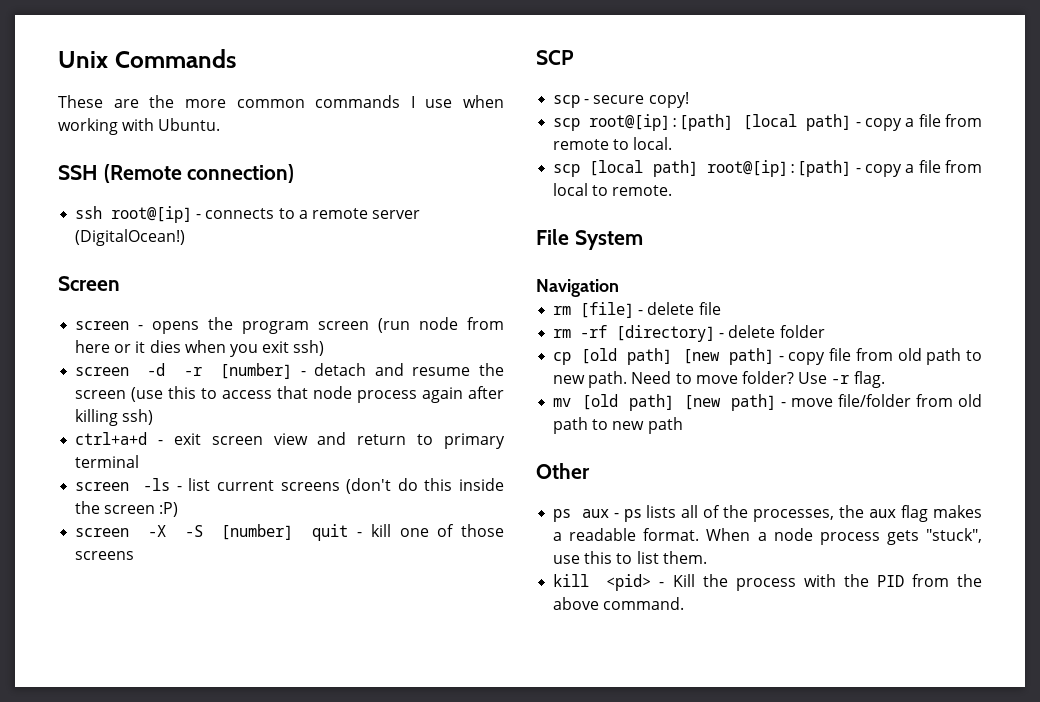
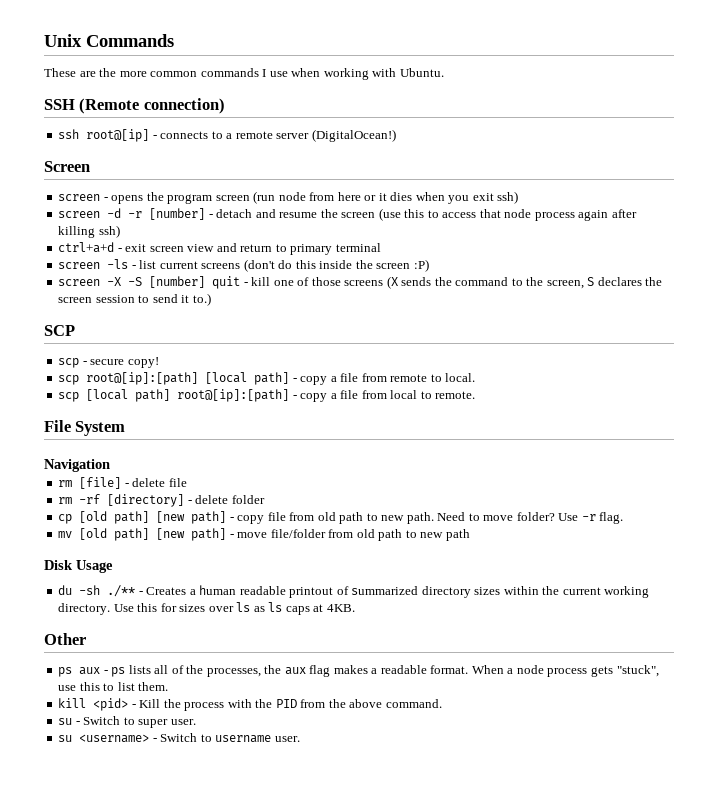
(135, 555) none -> [386,276,663,289] [58,293,211,306] (X sends the command to the screen, S declares the screen session to send it to.)
(683, 425) none -> [44,560,113,573] [58,585,650,598] [58,602,355,615] // Disk Usage // du -sh ./** - Creates a human readable printout of summarized directory sizes within the current working directory. Use this for sizes over ls as ls caps at 4KB.
(685, 603) none -> [58,716,196,728] [58,733,300,743] // su - Switch to super user. // su <username> - Switch to username user.

